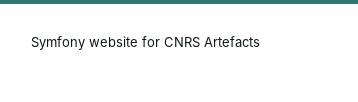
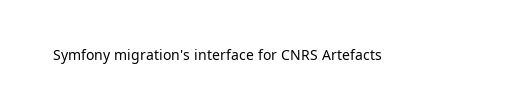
[89,36,138,47] website -> [114,49,254,64] migration's interface

